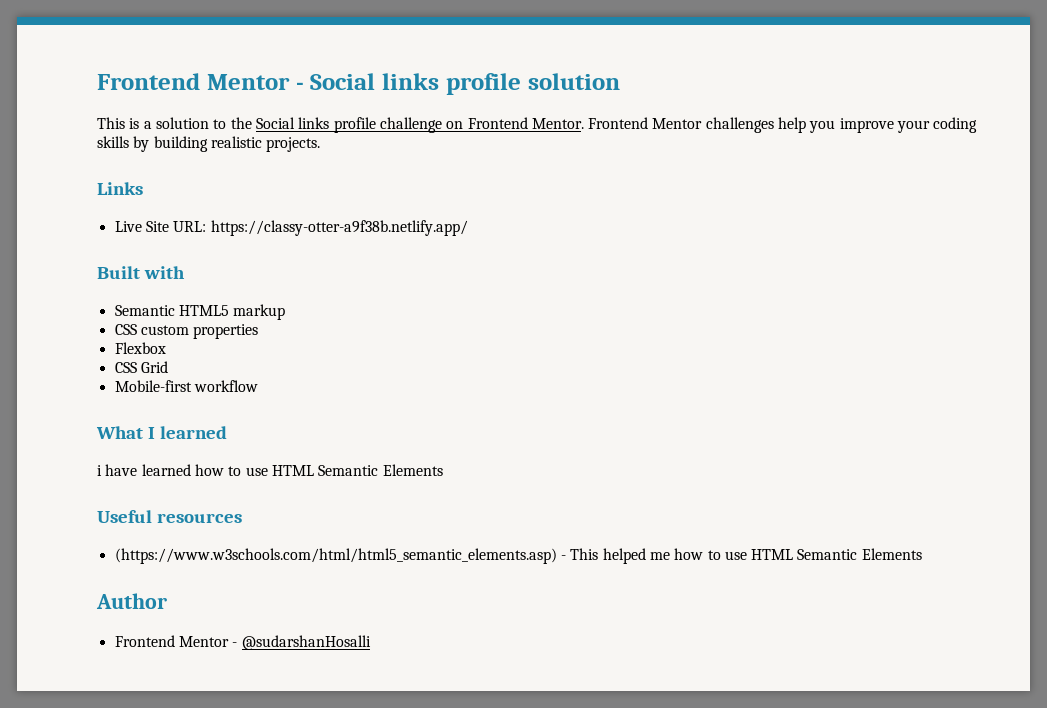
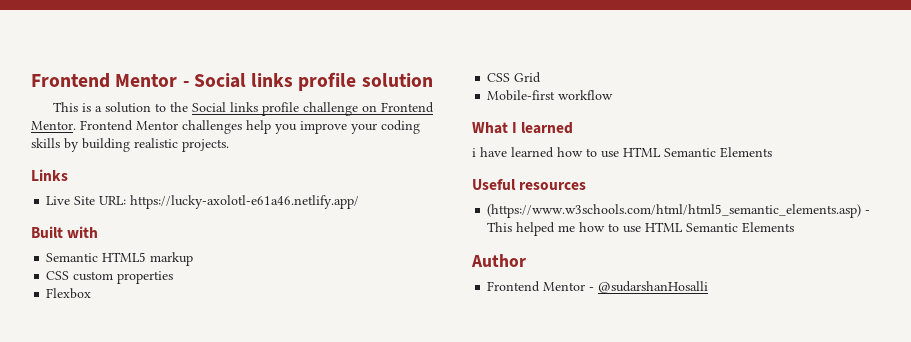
[210,220,468,236] https://classy-otter-a9f38b.netlify.app/ -> [130,195,360,209] https://lucky-axolotl-e61a46.netlify.app/

